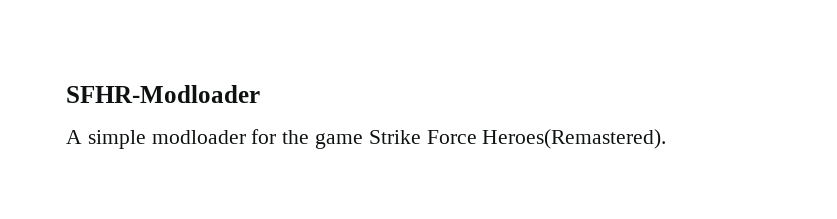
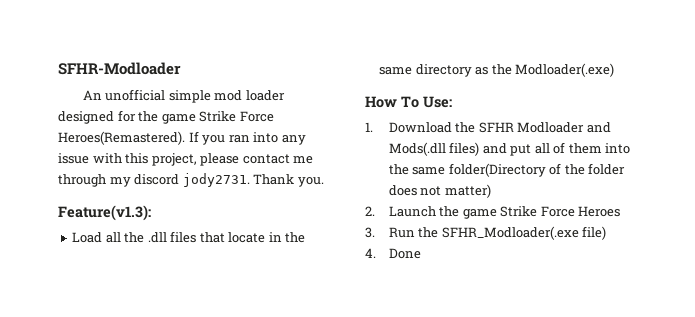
[66,130,246,149] A simple modloader -> [82,89,285,103] [58,111,114,124] An unofficial simple mod loader designed
(667, 139) none -> [188,131,306,145] [58,153,314,166] [58,173,324,187] [58,205,151,221] [72,231,306,243] [379,63,615,77] [365,96,452,108] [365,122,611,133] [388,142,631,156] [388,163,626,177] [388,184,491,198] [365,206,621,219] [365,226,607,240] [365,248,421,259] If you ran into any issue with this project, please contact me through my discord jody2731. Thank you. // Feature(v1.3): // Load all the .dll files that locate in the same directory as the Modloader(.exe) // How To Use: // 1. Download the SFHR Modloader and Mods(.dll files) and put all of them into the same folder(Directory of the folder does not matter) // 2. Launch the game Strike Force Heroes // 3. Run the SFHR_Modloader(.exe file) // 4. Done

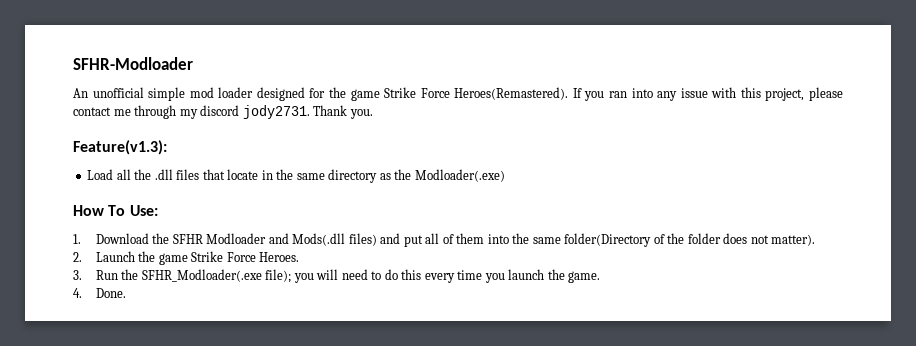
[444,184,491,198] matter) -> [771,234,816,246] matter).
[578,206,621,217] Heroes -> [259,252,300,262] Heroes.
[582,226,607,240] file) -> [265,269,601,283] file); you will need to do this every time you launch the game.
[388,248,421,259] Done -> [95,288,126,298] Done.

